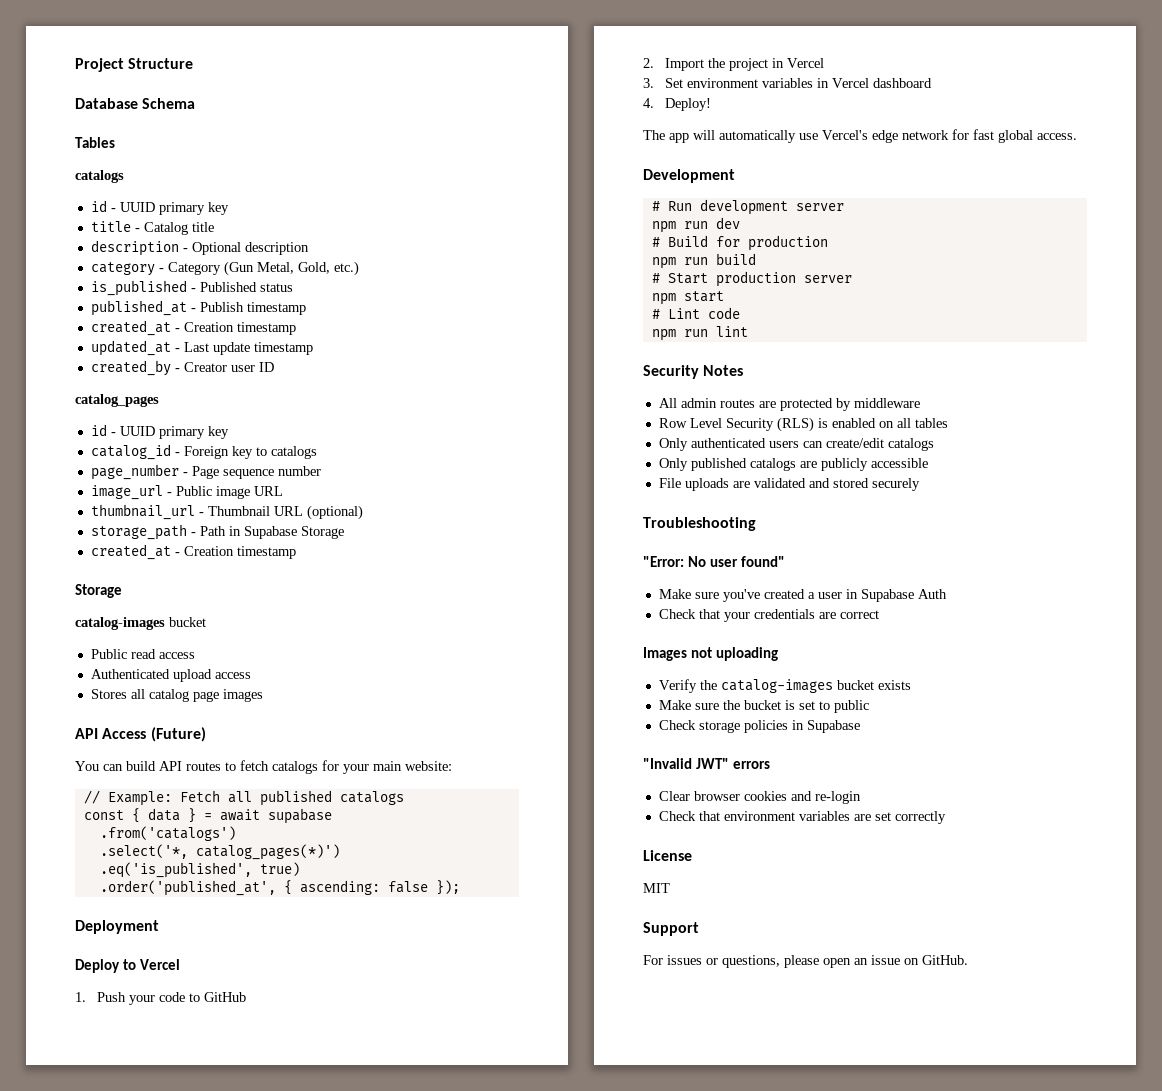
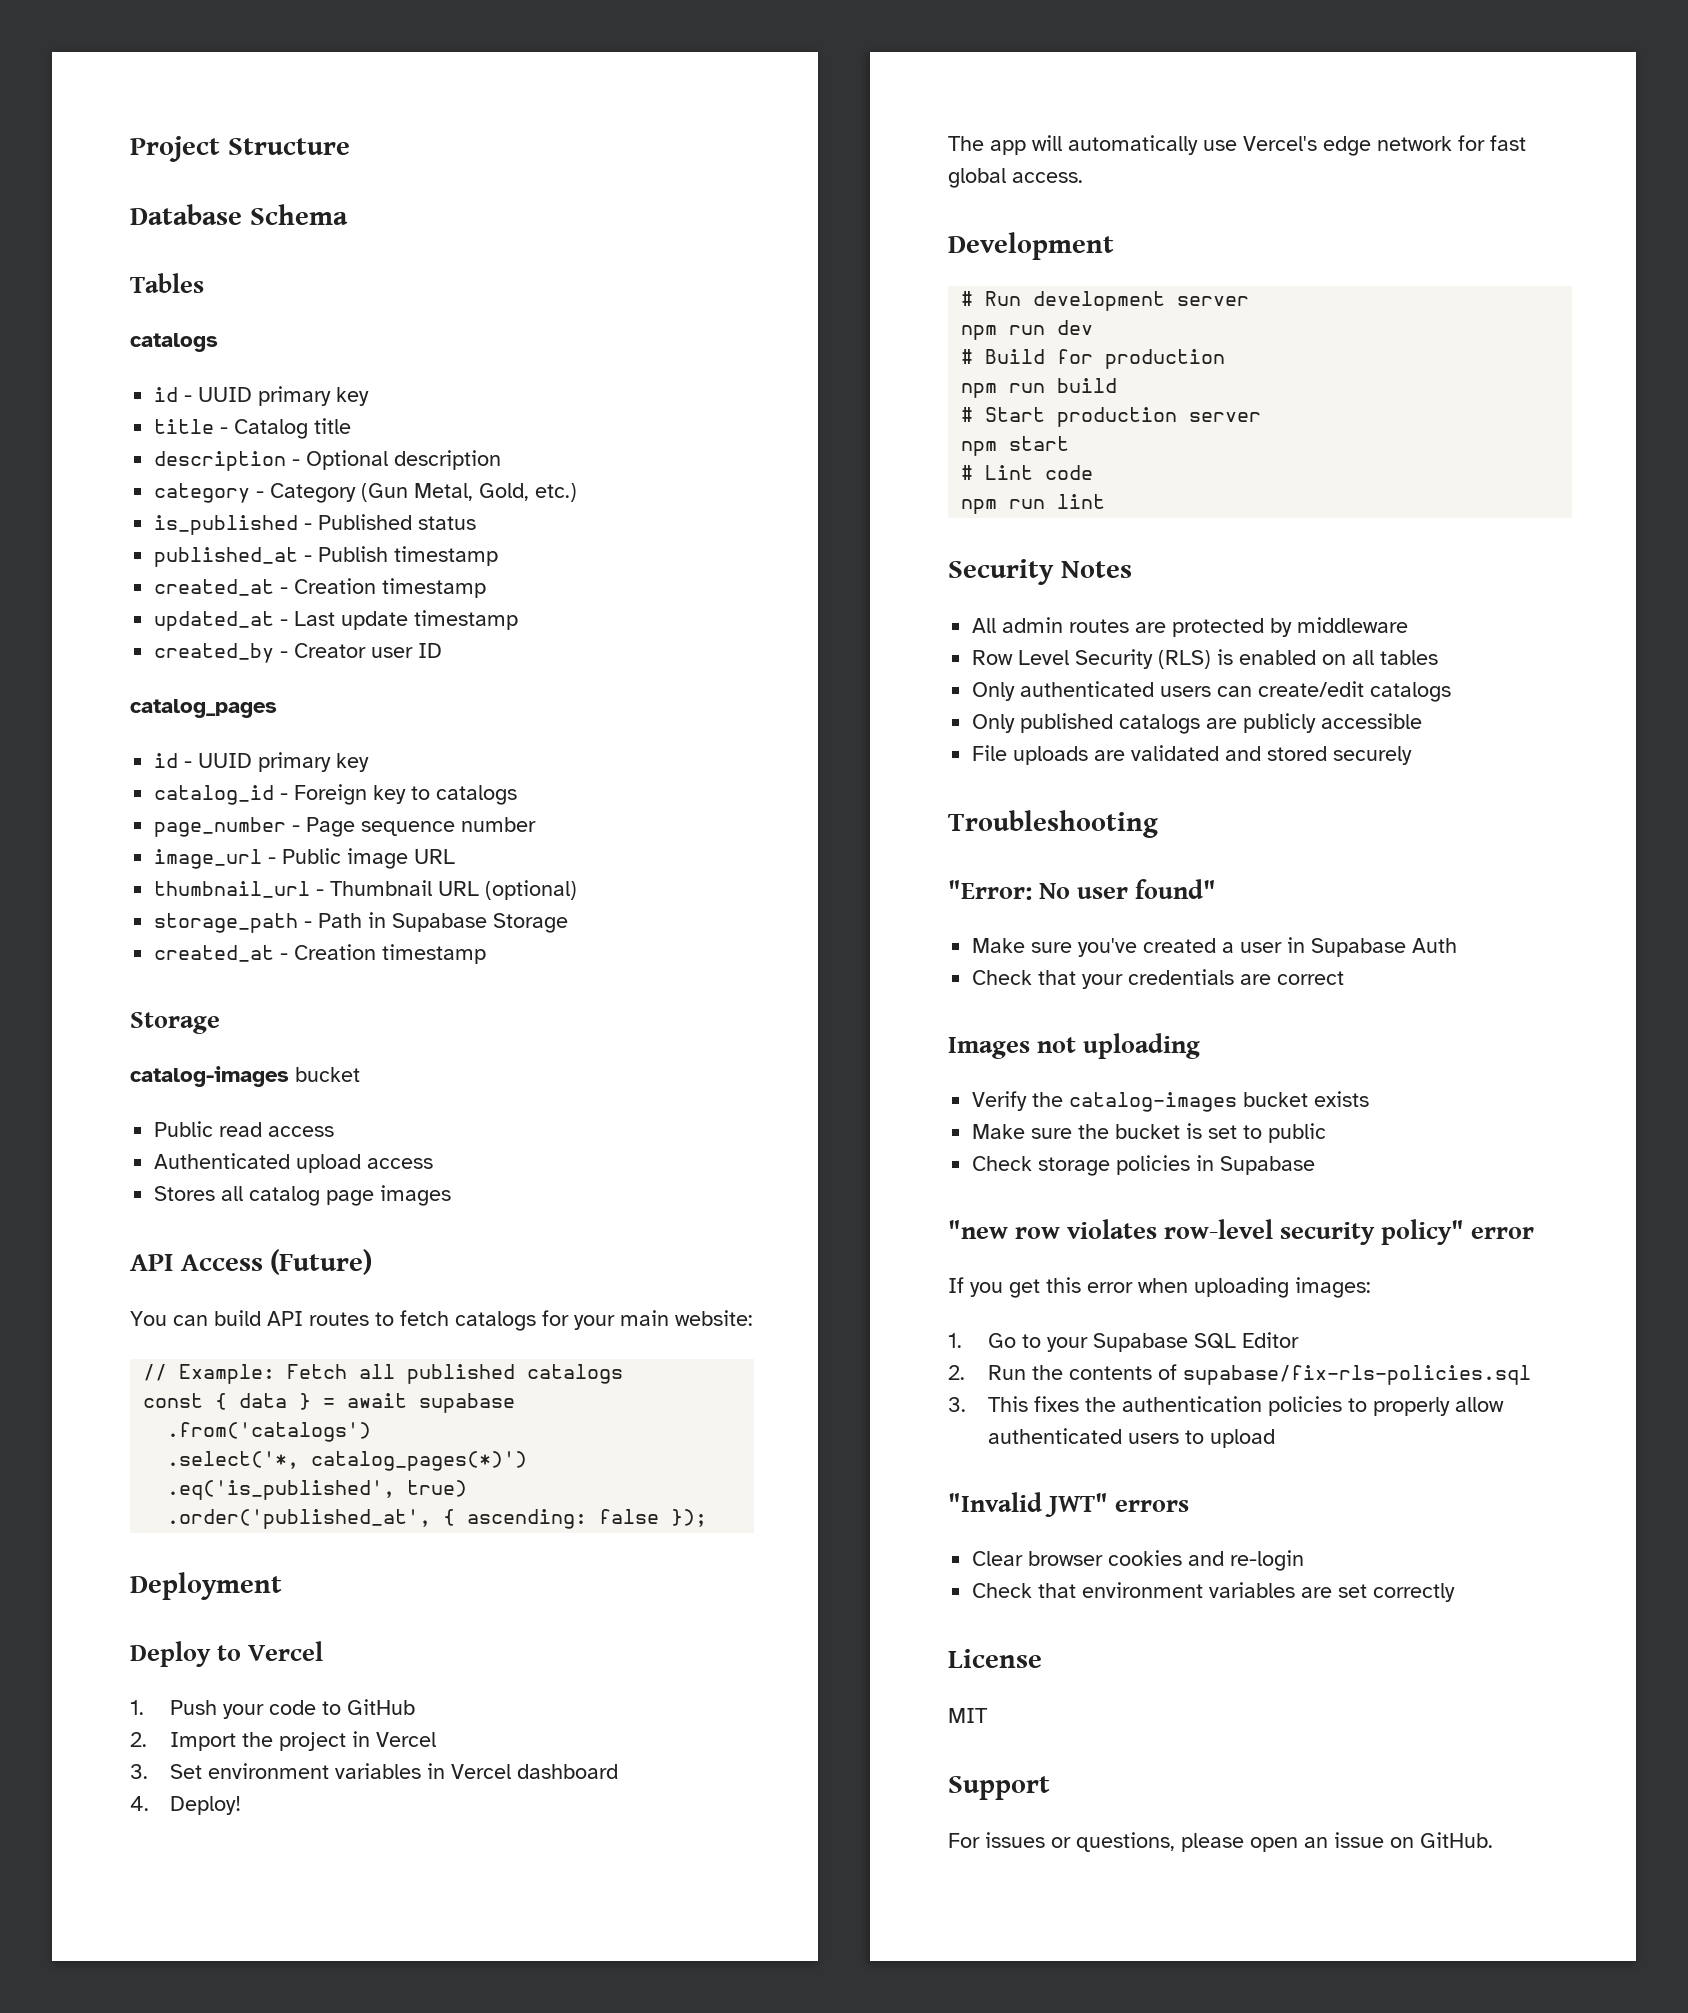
(860, 726) none -> [948,1219,1535,1245] [948,1277,1371,1298] [948,1332,1300,1352] [948,1364,1532,1385] [948,1396,1505,1416] [988,1428,1276,1448] // "new row violates row-level security policy" error // If you get this error when uploading images: // 1. Go to your Supabase SQL Editor // 2. Run the contents of supabase/fix-rls-policies.sql // 3. This fixes the authentication policies to properly allow authenticated users to upload

